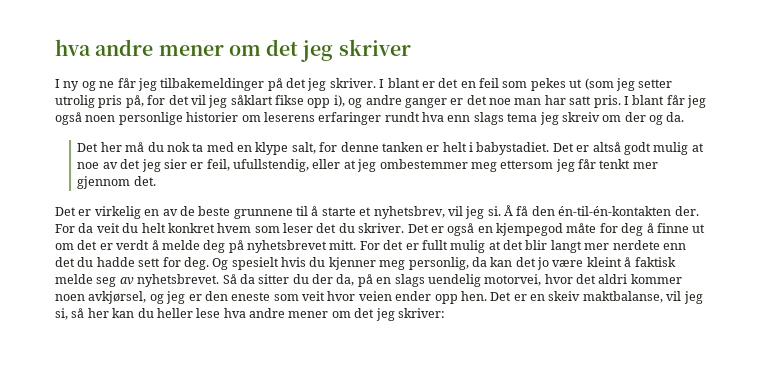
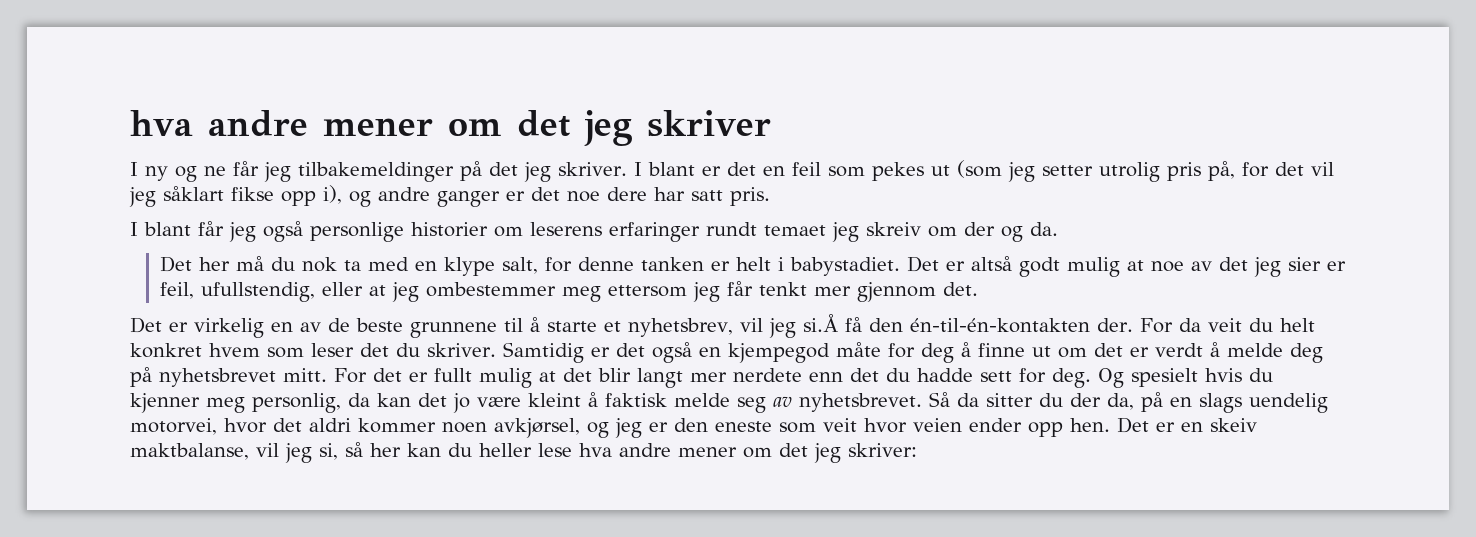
[514,98,542,105] man -> [607,187,647,201] dere
(621, 101) none -> (770, 196) //
[85,115,116,122] noen -> (303, 231) none
[422,112,538,125] hva enn slags tema -> [764,225,826,236] temaet
[487,205,513,216] si. Å -> [802,314,838,332] si.Å
[407,224,444,233] Det er -> [502,342,645,363] Samtidig er det

